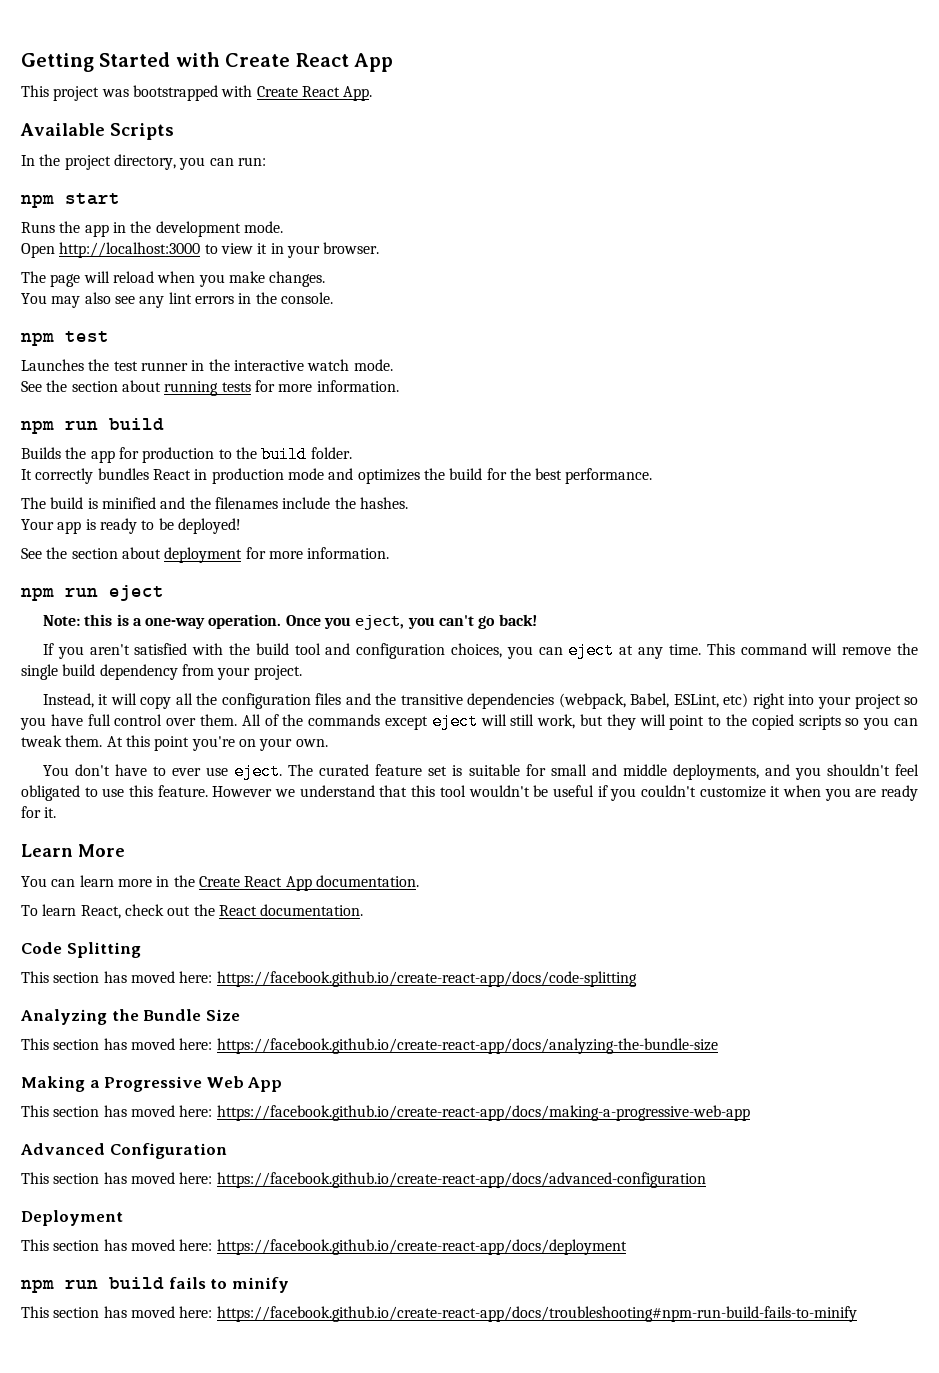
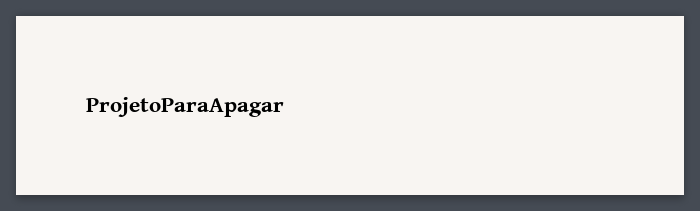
[21,52,393,72] [21,85,373,101] [20,123,174,140] [21,154,266,170] [21,193,120,208] [21,221,283,237] [21,242,380,258] [21,271,326,287] [21,292,333,308] [21,331,109,346] [21,359,393,371] [21,380,399,396] [21,418,164,434] [21,446,352,463] [21,468,653,484] [21,497,408,509] [21,518,241,534] [21,547,390,563] [21,585,164,601] [42,614,537,630] [42,642,918,659] [21,664,302,680] [42,693,918,709] [20,713,918,730] [21,735,328,751] [42,763,920,780] [21,785,918,801] [21,806,57,818] [21,844,125,857] [21,875,419,891] [21,904,364,919] [21,942,141,958] [21,971,637,987] [20,1009,240,1025] [21,1038,718,1054] [21,1076,283,1092] [21,1105,750,1121] [20,1143,227,1159] [21,1172,706,1188] [21,1210,123,1226] [21,1239,627,1255] [21,1277,289,1293] [21,1306,857,1322] Getting Started with Create React App // This project was bootstrapped with Create React App. // Available Scripts // In the project directory, you can run: // npm start // Runs the app in the development mode. // Open http://localhost:3000 to view it in your browser. // The page will reload when you make changes. // You may also see any lint errors in the console. // npm test // Launches the test runner in the interactive watch mode. // See the section about running tests for more information. // npm run build // Builds the app for production to the build folder. // It correctly bundles React in production mode and optimizes the build for the best performance. // The build is minified and the filenames include the hashes. // Your app is ready to be deployed! // See the section about deployment for more information. // npm run eject // Note: this is a one-way operation. Once you eject, you can't go back! // If you aren't satisfied with the build tool and configuration choices, you can eject at any time. This command will remove the single build dependency from your project. // Instead, it will copy all the configuration files and the transitive dependencies (webpack, Babel, ESLint, etc) right into your project so you have full control over them. All of the commands except eject will still work, but they will point to the copied scripts so you can tweak them. At this point you're on your own. // You don't have to ever use eject. The curated feature set is suitable for small and middle deployments, and you shouldn't feel obligated to use this feature. However we understand that this tool wouldn't be useful if you couldn't customize it when you are ready for it. // Learn More // You can learn more in the Create React App documentation. // To learn React, check out the React documentation. // Code Splitting // This section has moved here: https://facebook.github.io/create-react-app/docs/code-splitting // Analyzing the Bundle Size // This section has moved here: https://facebook.github.io/create-react-app/docs/analyzing-the-bundle-size // Making a Progressive Web App // This section has moved here: https://facebook.github.io/create-react-app/docs/making-a-progressive-web-app // Advanced Configuration // This section has moved here: https://facebook.github.io/create-react-app/docs/advanced-configuration // Deployment // This section has moved here: https://facebook.github.io/create-react-app/docs/deployment // npm run build fails to minify // This section has moved here: https://facebook.github.io/create-react-app/docs/troubleshooting#npm-run-build-fails-to-minify -> [86,97,284,117] ProjetoParaApagar

